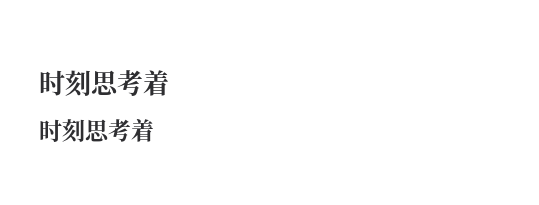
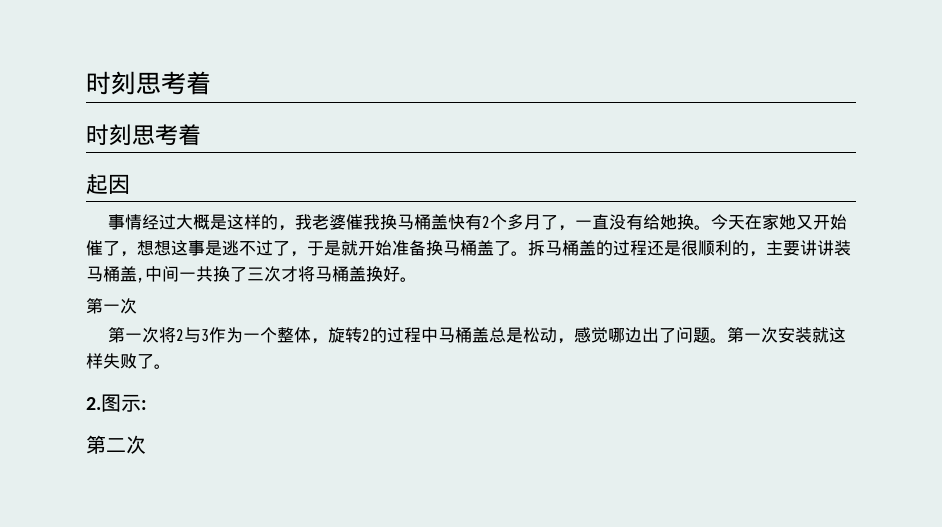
(154, 130) none -> [86,174,130,195] [108,214,848,231] [86,240,851,257] [86,266,417,283] [86,298,137,314] [108,327,847,344] [86,353,171,369] [86,394,147,412] [86,435,146,454] // 起因 // 事情经过大概是这样的，我老婆催我换马桶盖快有2个多月了，一直没有给她换。今天在家她又开始催了，想想这事是逃不过了，于是就开始准备换马桶盖了。拆马桶盖的过程还是很顺利的，主要讲讲装马桶盖,中间一共换了三次才将马桶盖换好。 // 第一次 // 第一次将2与3作为一个整体，旋转2的过程中马桶盖总是松动，感觉哪边出了问题。第一次安装就这样失败了。 // 2.图示: // 第二次

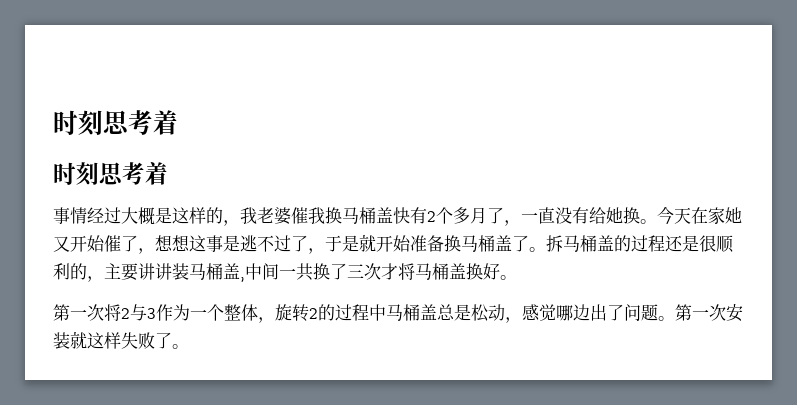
[86,174,130,195] // 起因 -> (168, 173) none
[108,327,160,343] // 第一次 -> (104, 312) none
[86,394,147,412] [86,435,146,454] // 2.图示: // 第二次 -> (189, 346) none

